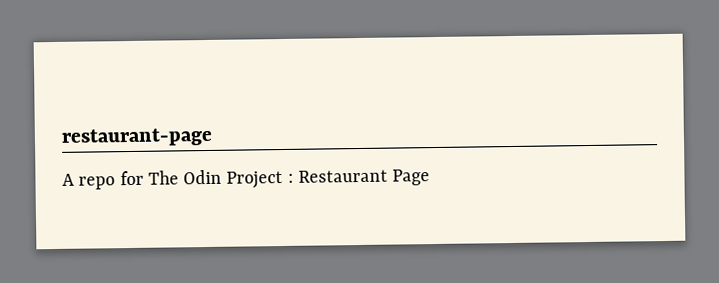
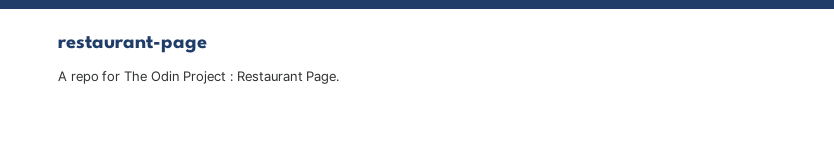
[392,169,431,186] Page -> [306,71,340,84] Page.

